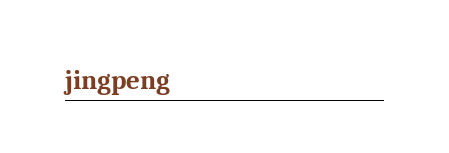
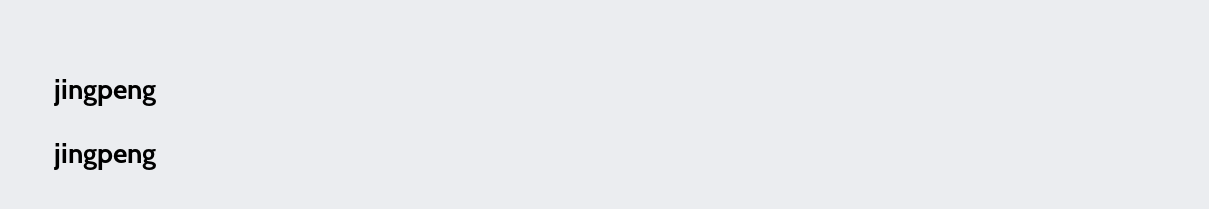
[63,70,170,95] jingpeng -> [53,79,156,106] [53,143,156,170] jingpeng // jingpeng

